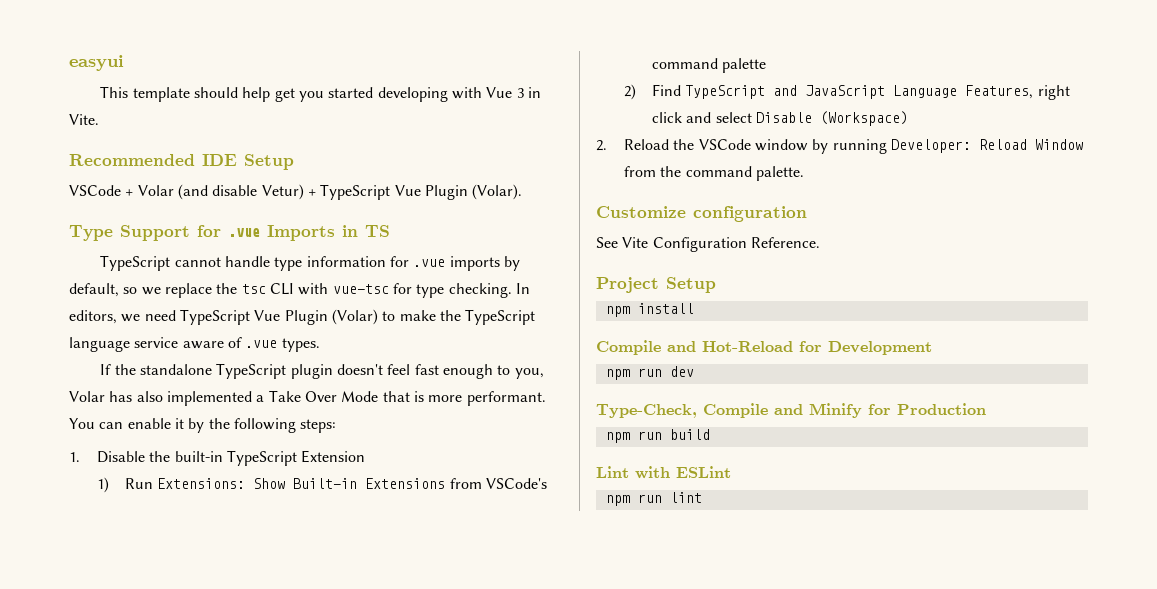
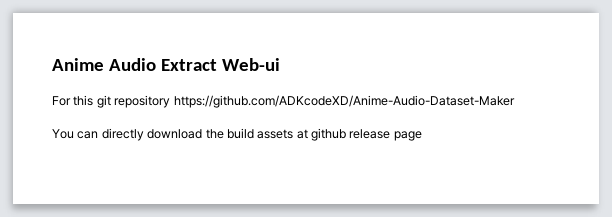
[69,55,124,71] [100,86,541,102] [69,114,99,125] [69,154,294,170] [69,184,523,200] [69,225,390,241] [100,255,520,271] [69,283,530,298] [69,309,536,325] [69,337,320,352] [100,363,544,379] [69,390,546,406] [69,418,337,433] [69,450,366,466] [97,477,547,493] [652,58,767,73] [624,84,1070,100] [652,111,908,126] [596,139,1083,154] [624,166,804,181] [596,206,807,222] [596,237,820,252] [596,277,716,293] [605,303,694,317] [596,340,932,355] [605,366,694,380] [596,403,986,418] [605,429,710,443] [596,466,731,479] [605,492,702,506] easyui // This template should help get you started developing with Vue 3 in Vite. // Recommended IDE Setup // VSCode + Volar (and disable Vetur) + TypeScript Vue Plugin (Volar). // Type Support for .vue Imports in TS // TypeScript cannot handle type information for .vue imports by default, so we replace the tsc CLI with vue-tsc for type checking. In editors, we need TypeScript Vue Plugin (Volar) to make the TypeScript language service aware of .vue types. // If the standalone TypeScript plugin doesn't feel fast enough to you, Volar has also implemented a Take Over Mode that is more performant. You can enable it by the following steps: // 1. Disable the built-in TypeScript Extension // 1) Run Extensions: Show Built-in Extensions from VSCode's command palette // 2) Find TypeScript and JavaScript Language Features, right click and select Disable (Workspace) // 2. Reload the VSCode window by running Developer: Reload Window from the command palette. // Customize configuration // See Vite Configuration Reference. // Project Setup // npm install // Compile and Hot-Reload for Development // npm run dev // Type-Check, Compile and Minify for Production // npm run build // Lint with ESLint // npm run lint -> [52,58,281,71] [52,95,515,108] [52,128,422,141] Anime Audio Extract Web-ui // For this git repository https://github.com/ADKcodeXD/Anime-Audio-Dataset-Maker // You can directly download the build assets at github release page

